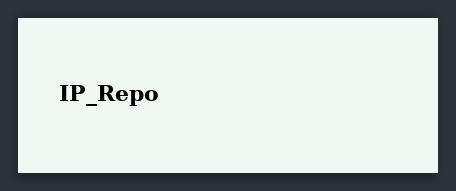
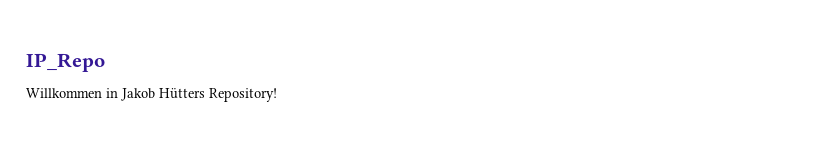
(159, 95) none -> [26,88,277,102] // Willkommen in Jakob Hütters Repository!

